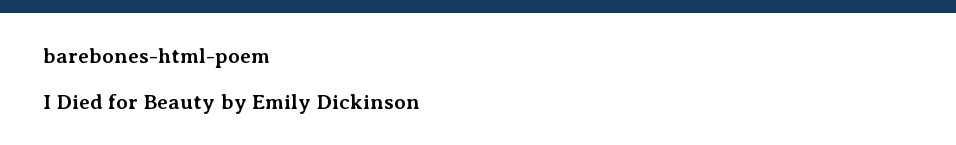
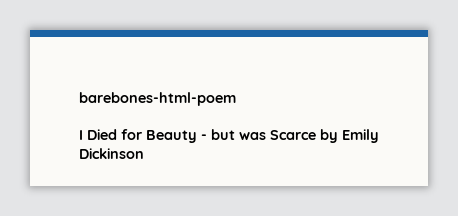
(216, 104) none -> [201,129,316,140] - but was Scarce

